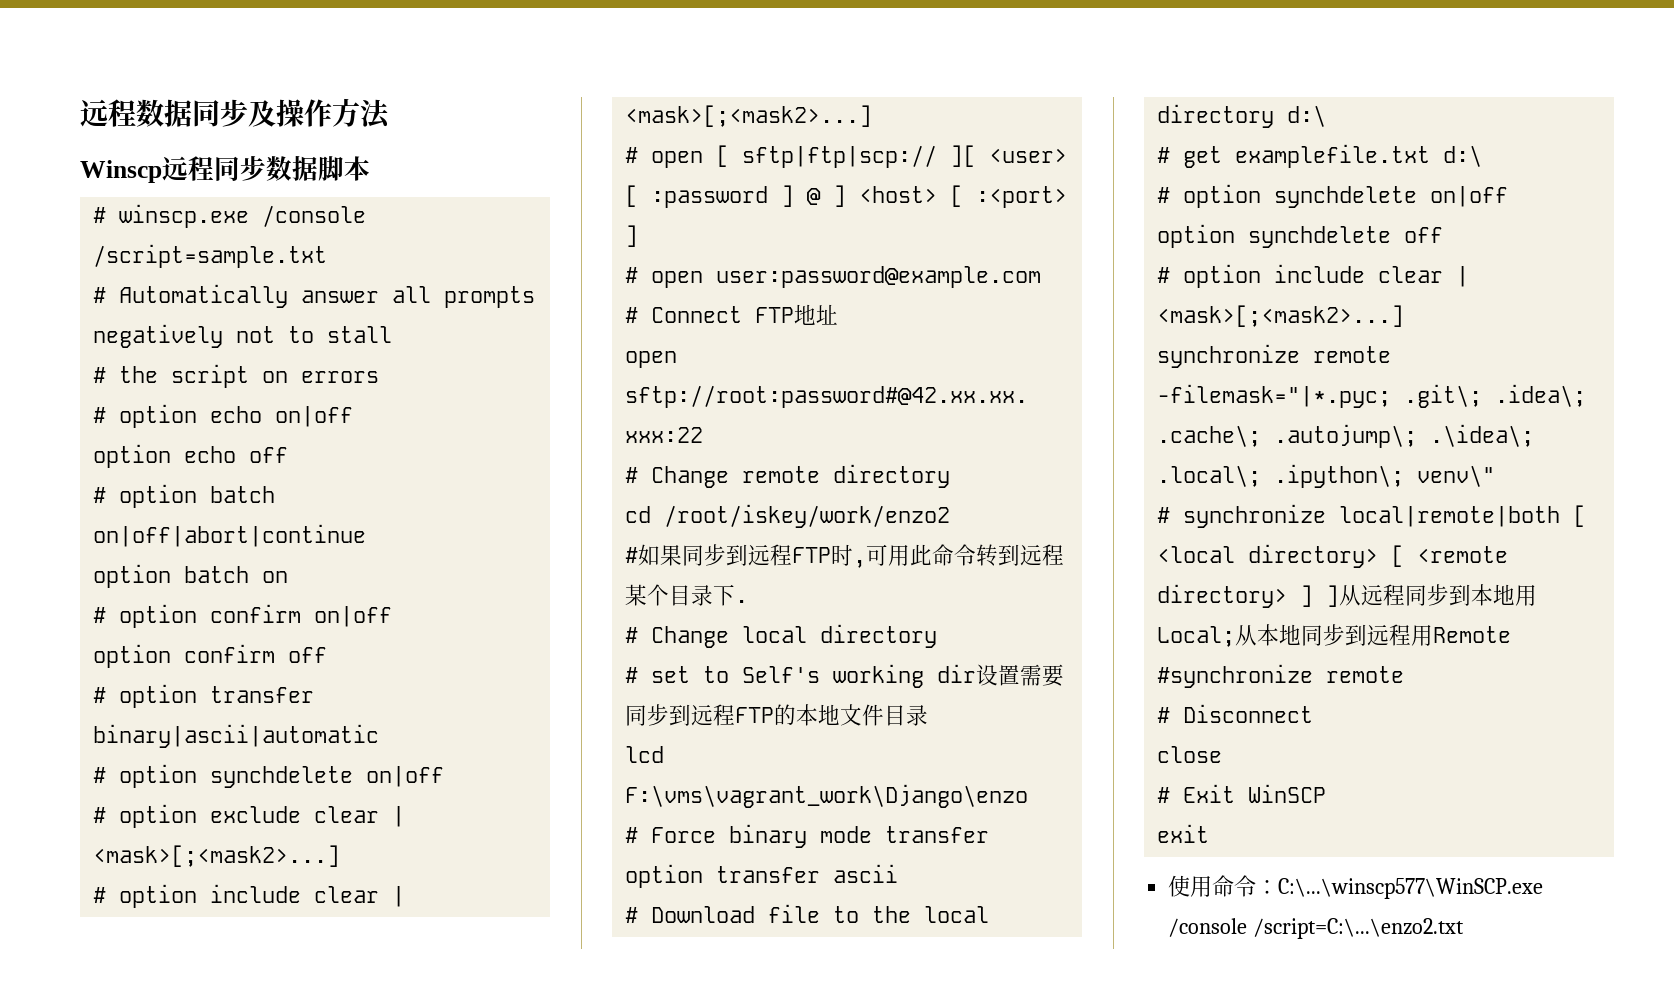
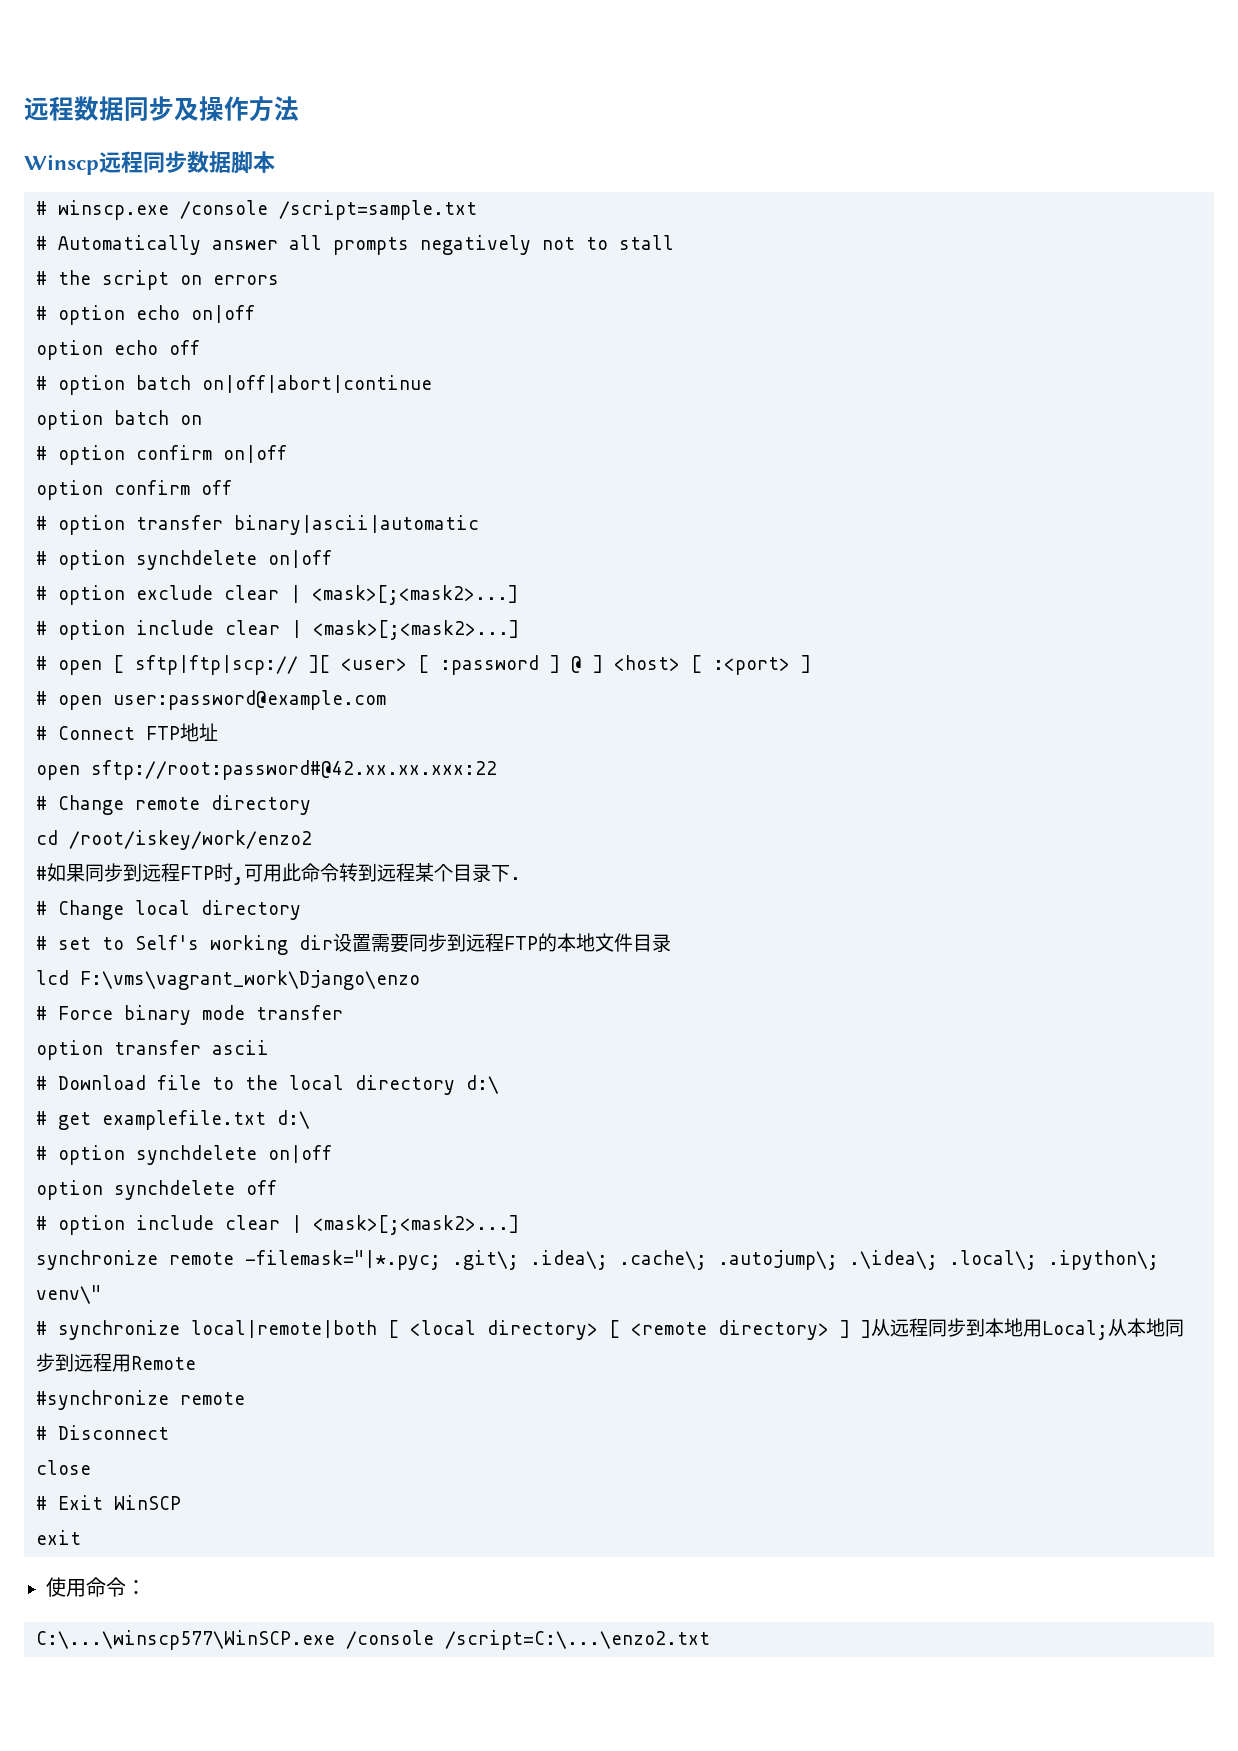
(1279, 887) none -> (146, 1587) //

